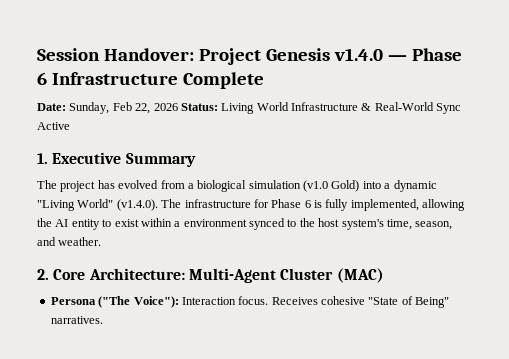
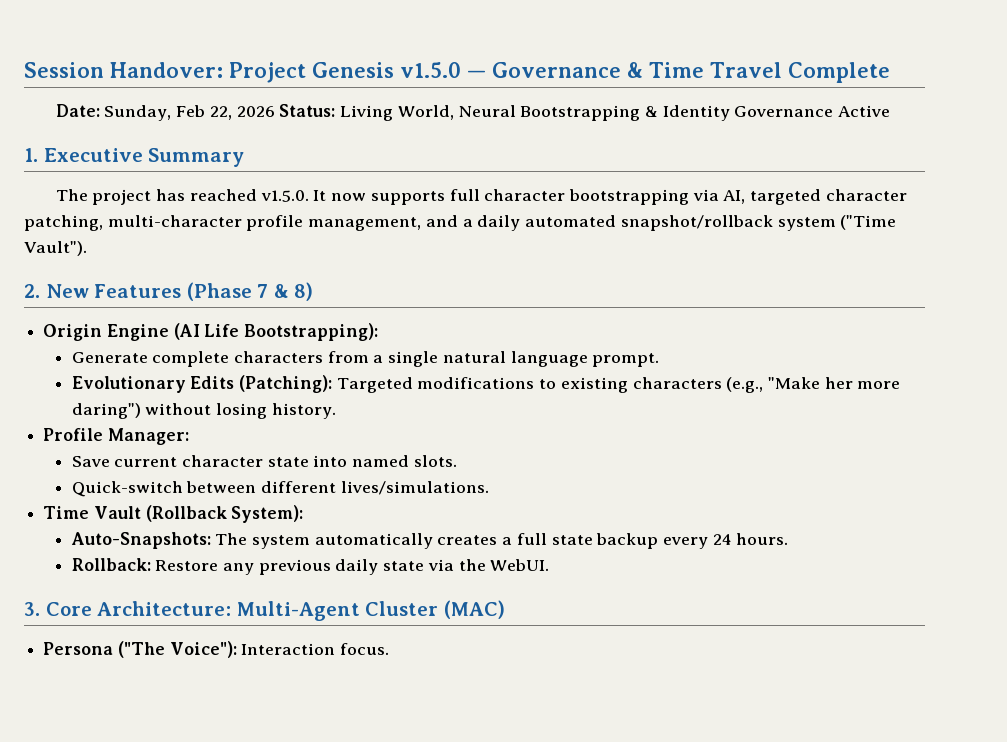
[333,48,462,61] [37,72,178,85] v1.4.0 — Phase 6 Infrastructure -> [400,62,782,78] v1.5.0 — Governance & Time Travel
[256,102,462,114] World Infrastructure & Real-World Sync -> [397,105,834,121] World, Neural Bootstrapping & Identity Governance
[118,180,437,192] [37,199,466,211] [37,218,453,230] [37,237,102,246] [37,269,49,280] evolved from a biological simulation (v1.0 Gold) into a dynamic "Living World" (v1.4.0). The infrastructure for Phase 6 is fully implemented, allowing the AI entity to exist within a environment synced to the host system's time, season, and weather. // 2. -> [189,189,907,205] [24,215,897,231] [24,241,87,256] [24,282,314,301] [43,323,379,341] [71,351,660,367] [71,375,901,393] [71,403,336,419] [43,428,189,445] [71,455,457,467] [71,481,489,497] [43,505,304,523] [70,532,789,549] [71,558,550,575] [24,602,40,616] reached v1.5.0. It now supports full character bootstrapping via AI, targeted character patching, multi-character profile management, and a daily automated snapshot/rollback system ("Time Vault"). // 2. New Features (Phase 7 & 8) // Origin Engine (AI Life Bootstrapping): // Generate complete characters from a single natural language prompt. // Evolutionary Edits (Patching): Targeted modifications to existing characters (e.g., "Make her more daring") without losing history. // Profile Manager: // Save current character state into named slots. // Quick-switch between different lives/simulations. // Time Vault (Rollback System): // Auto-Snapshots: The system automatically creates a full state backup every 24 hours. // Rollback: Restore any previous daily state via the WebUI. // 3.
[271,296,450,308] [50,316,103,324] Receives cohesive "State of Being" narratives. -> (390, 649) none

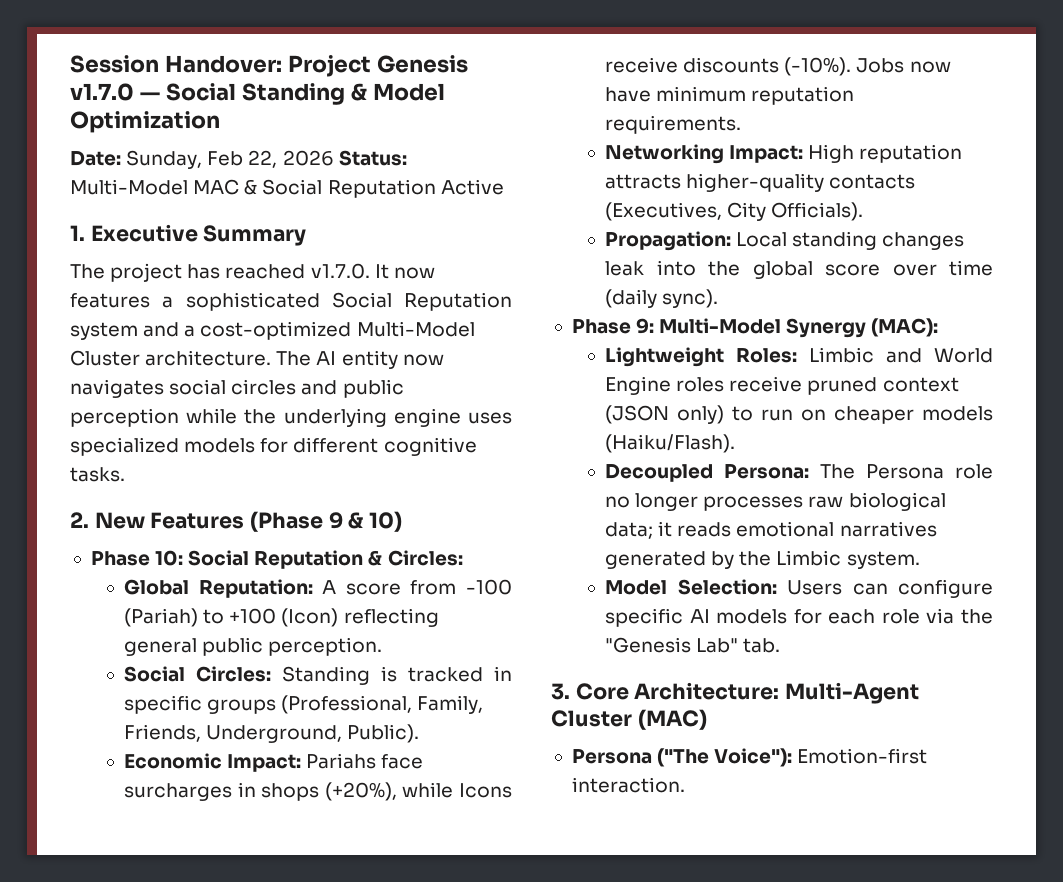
[400,62,890,83] v1.5.0 — Governance & Time Travel Complete -> [70,83,445,105] [70,111,220,133] v1.7.0 — Social Standing & Model Optimization
[340,105,834,121] Living World, Neural Bootstrapping & Identity Governance -> [70,179,436,198] Multi-Model MAC & Social Reputation
[260,190,309,202] v1.5.0. -> [310,263,370,279] v1.7.0.
[370,189,907,205] [24,215,897,231] [24,241,87,256] [24,282,314,301] [43,323,379,341] [71,351,660,367] [71,375,901,393] [71,403,336,419] [43,428,189,445] [71,455,457,467] [71,481,489,497] [43,505,304,523] [70,532,789,549] [71,558,550,575] supports full character bootstrapping via AI, targeted character patching, multi-character profile management, and a daily automated snapshot/rollback system ("Time Vault"). // 2. New Features (Phase 7 & 8) // Origin Engine (AI Life Bootstrapping): // Generate complete characters from a single natural language prompt. // Evolutionary Edits (Patching): Targeted modifications to existing characters (e.g., "Make her more daring") without losing history. // Profile Manager: // Save current character state into named slots. // Quick-switch between different lives/simulations. // Time Vault (Rollback System): // Auto-Snapshots: The system automatically creates a full state backup every 24 hours. // Rollback: Restore any previous daily state via the WebUI. -> [70,292,512,311] [70,321,475,340] [70,350,444,369] [70,379,404,398] [70,408,512,427] [70,437,477,456] [70,467,125,482] [70,511,403,532] [90,550,463,569] [124,579,512,598] [124,608,439,627] [124,637,383,656] [124,666,512,685] [124,695,484,714] [124,724,420,743] [124,753,424,772] [124,782,512,801] [605,57,951,76] [605,86,855,105] [605,115,742,134] [605,144,963,164] [605,173,916,192] [605,202,864,221] [605,231,965,251] [605,260,993,279] [605,289,719,308] [571,318,939,338] [605,347,993,367] [605,376,959,395] [605,405,994,424] [605,434,736,453] [605,464,993,482] [605,492,946,511] [605,521,937,539] [605,550,920,569] [605,579,994,598] [605,608,993,627] [605,637,781,653] features a sophisticated Social Reputation system and a cost-optimized Multi-Model Cluster architecture. The AI entity now navigates social circles and public perception while the underlying engine uses specialized models for different cognitive tasks. // 2. New Features (Phase 9 & 10) // Phase 10: Social Reputation & Circles: // Global Reputation: A score from -100 (Pariah) to +100 (Icon) reflecting general public perception. // Social Circles: Standing is tracked in specific groups (Professional, Family, Friends, Underground, Public). // Economic Impact: Pariahs face surcharges in shops (+20%), while Icons receive discounts (-10%). Jobs now have minimum reputation requirements. // Networking Impact: High reputation attracts higher-quality contacts (Executives, City Officials). // Propagation: Local standing changes leak into the global score over time (daily sync). // Phase 9: Multi-Model Synergy (MAC): // Lightweight Roles: Limbic and World Engine roles receive pruned context (JSON only) to run on cheaper models (Haiku/Flash). // Decoupled Persona: The Persona role no longer processes raw biological data; it reads emotional narratives generated by the Limbic system. // Model Selection: Users can configure specific AI models for each role via the "Genesis Lab" tab.
[241,643,390,655] Interaction focus. -> [797,748,928,764] [571,777,685,793] Emotion-first interaction.

